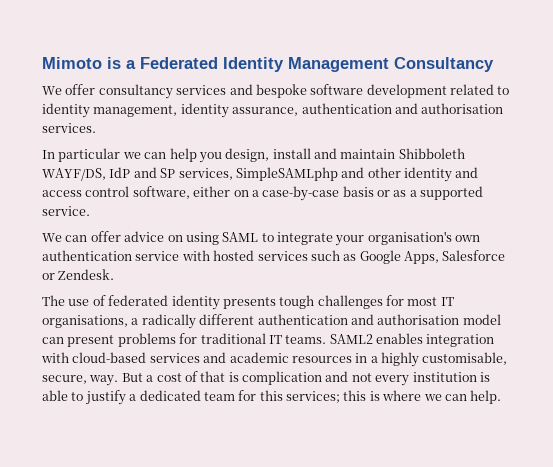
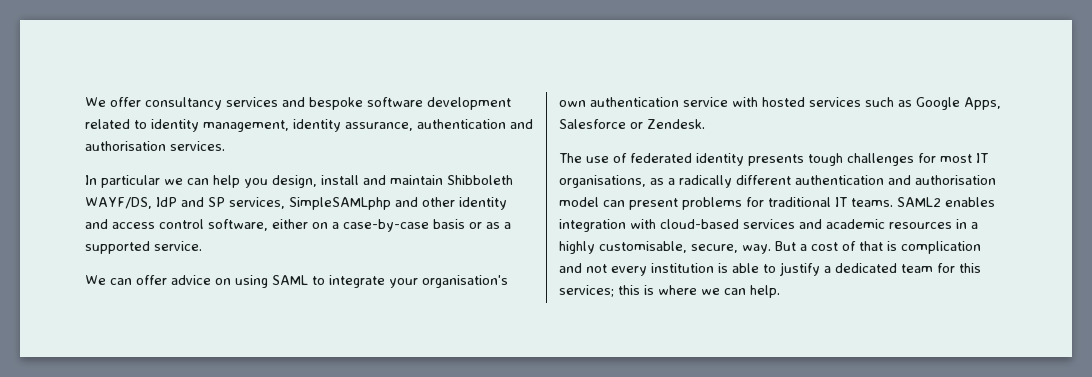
[42,57,494,72] Mimoto is a Federated Identity Management Consultancy // -> (85, 102) none
(128, 321) none -> [650,178,664,185] as

